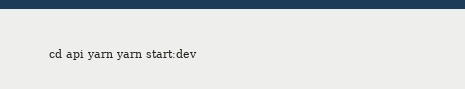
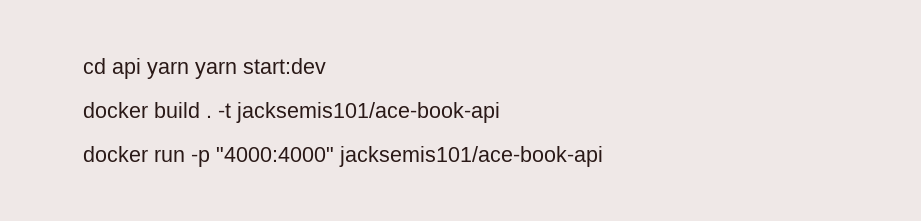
(197, 53) none -> [83,102,500,123] [83,146,603,167] // docker build . -t jacksemis101/ace-book-api // docker run -p "4000:4000" jacksemis101/ace-book-api

